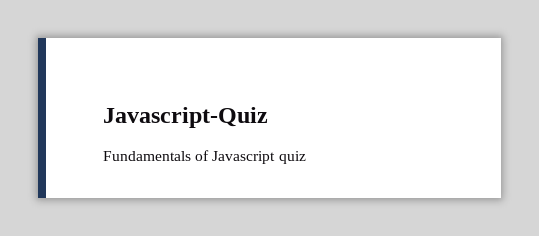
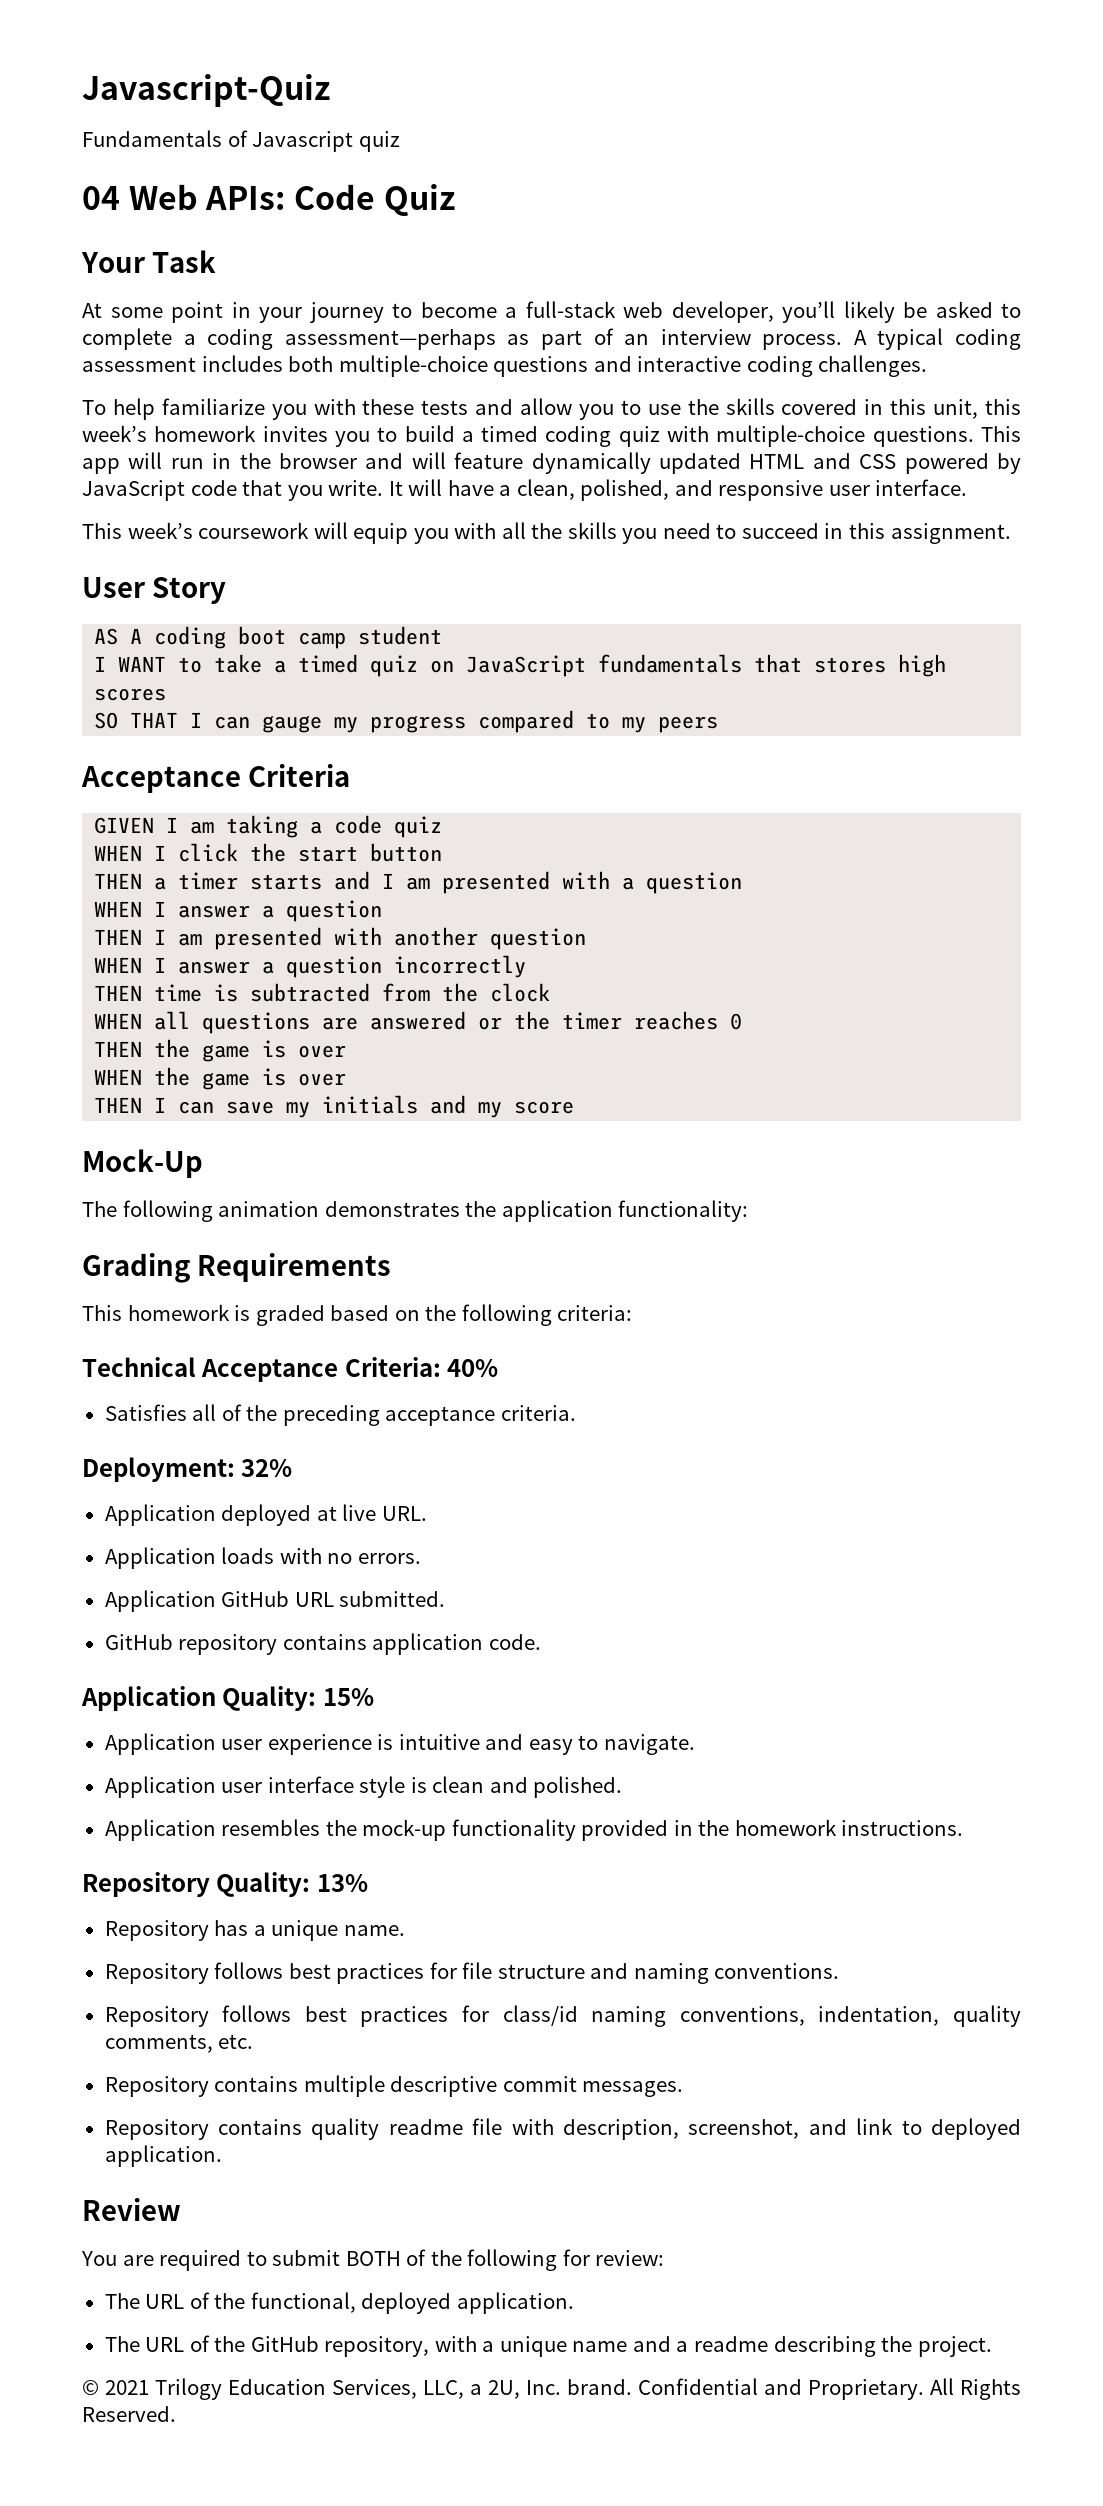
(306, 157) none -> [82,184,455,216] [81,250,217,273] [82,301,1021,323] [82,328,1022,350] [82,355,928,377] [82,398,1022,420] [82,425,1021,447] [82,452,1021,474] [82,479,968,501] [82,522,1011,544] [82,577,227,604] [94,626,443,649] [94,654,947,677] [94,688,167,701] [94,710,719,733] [81,764,351,793] [94,815,443,838] [94,843,443,862] [94,871,743,894] [94,900,383,922] [94,927,587,950] [94,955,527,978] [94,983,551,1002] [94,1011,743,1034] [94,1039,347,1062] [94,1067,347,1090] [94,1095,575,1118] [82,1149,203,1178] [82,1200,749,1222] [82,1253,392,1283] [82,1304,633,1326] [82,1357,499,1382] [104,1404,576,1426] [82,1457,293,1482] [104,1504,427,1526] [104,1547,421,1569] [104,1590,446,1612] [104,1633,541,1655] [81,1686,374,1711] [104,1733,695,1755] [104,1776,623,1798] [104,1819,964,1841] [82,1872,368,1897] [104,1920,405,1941] [104,1962,840,1984] [104,2005,1022,2027] [104,2034,254,2053] [104,2075,684,2097] [104,2118,1021,2140] [104,2145,222,2167] [82,2198,181,2221] [81,2249,665,2271] [104,2292,574,2314] [104,2335,992,2357] [82,2378,1021,2400] [82,2406,176,2422] // 04 Web APIs: Code Quiz // Your Task // At some point in your journey to become a full-stack web developer, you’ll likely be asked to complete a coding assessment—perhaps as part of an interview process. A typical coding assessment includes both multiple-choice questions and interactive coding challenges. // To help familiarize you with these tests and allow you to use the skills covered in this unit, this week’s homework invites you to build a timed coding quiz with multiple-choice questions. This app will run in the browser and will feature dynamically updated HTML and CSS powered by JavaScript code that you write. It will have a clean, polished, and responsive user interface. // This week’s coursework will equip you with all the skills you need to succeed in this assignment. // User Story // AS A coding boot camp student // I WANT to take a timed quiz on JavaScript fundamentals that stores high scores // SO THAT I can gauge my progress compared to my peers // Acceptance Criteria // GIVEN I am taking a code quiz // WHEN I click the start button // THEN a timer starts and I am presented with a question // WHEN I answer a question // THEN I am presented with another question // WHEN I answer a question incorrectly // THEN time is subtracted from the clock // WHEN all questions are answered or the timer reaches 0 // THEN the game is over // WHEN the game is over // THEN I can save my initials and my score // Mock-Up // The following animation demonstrates the application functionality: // Grading Requirements // This homework is graded based on the following criteria: // Technical Acceptance Criteria: 40% // Satisfies all of the preceding acceptance criteria. // Deployment: 32% // Application deployed at live URL. // Application loads with no errors. // Application GitHub URL submitted. // GitHub repository contains application code. // Application Quality: 15% // Application user experience is intuitive and easy to navigate. // Application user interface style is clean and polished. // Application resembles the mock-up functionality provided in the homework instructions. // Repository Quality: 13% // Repository has a unique name. // Repository follows best practices for file structure and naming conventions. // Repository follows best practices for class/id naming conventions, indentation, quality comments, etc. // Repository contains multiple descriptive commit messages. // Repository contains quality readme file with description, screenshot, and link to deployed application. // Review // You are required to submit BOTH of the following for review: // The URL of the functional, deployed application. // The URL of the GitHub repository, with a unique name and a readme describing the project. // © 2021 Trilogy Education Services, LLC, a 2U, Inc. brand. Confidential and Proprietary. All Rights Reserved.

